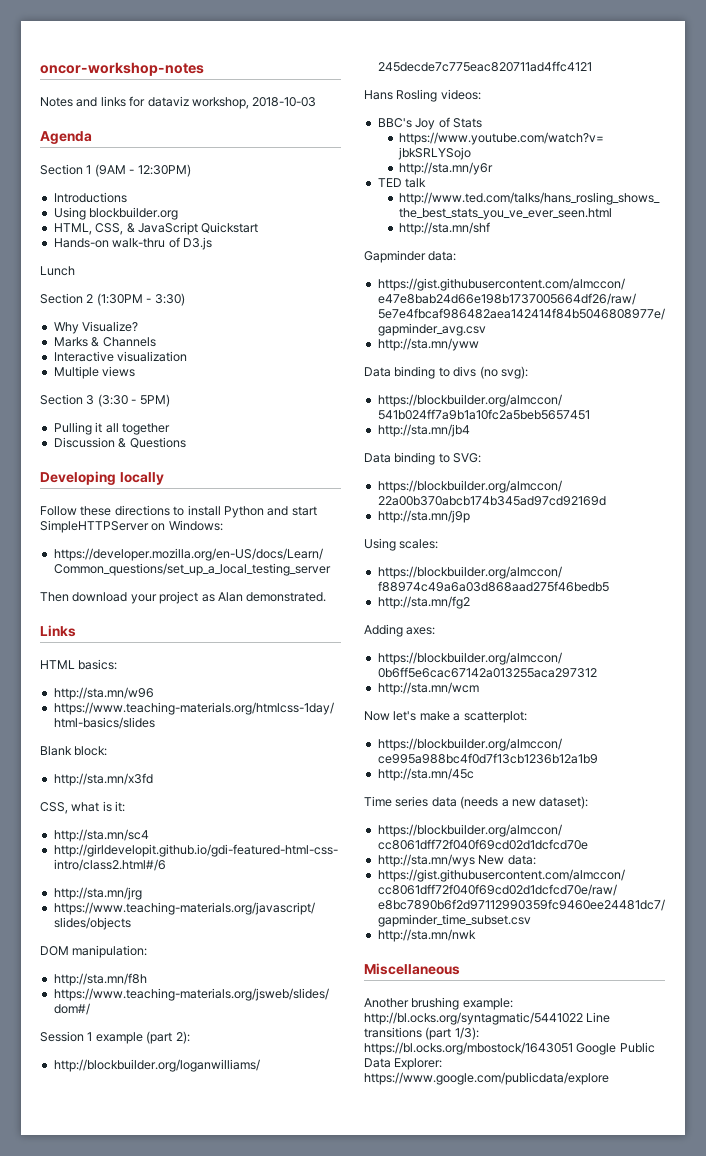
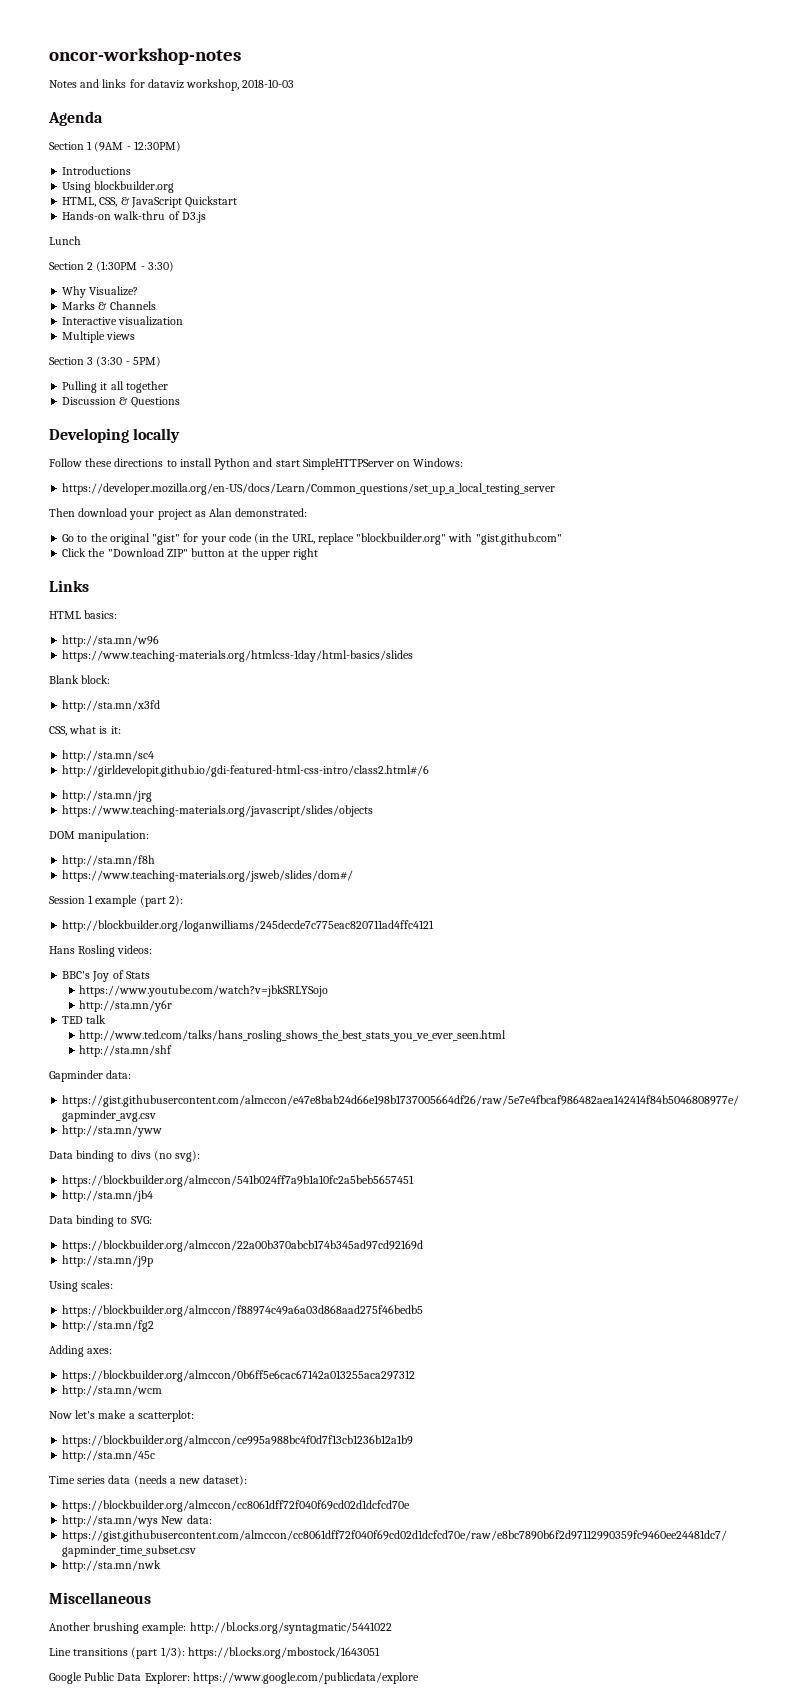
[246,592,327,602] demonstrated. -> [235,508,308,517] [62,533,562,545] [62,548,319,560] demonstrated: // Go to the original "gist" for your code (in the URL, replace "blockbuilder.org" with "gist.github.com" // Click the "Download ZIP" button at the upper right
(583, 1018) none -> (392, 1628) //
(573, 1048) none -> (380, 1653) //

